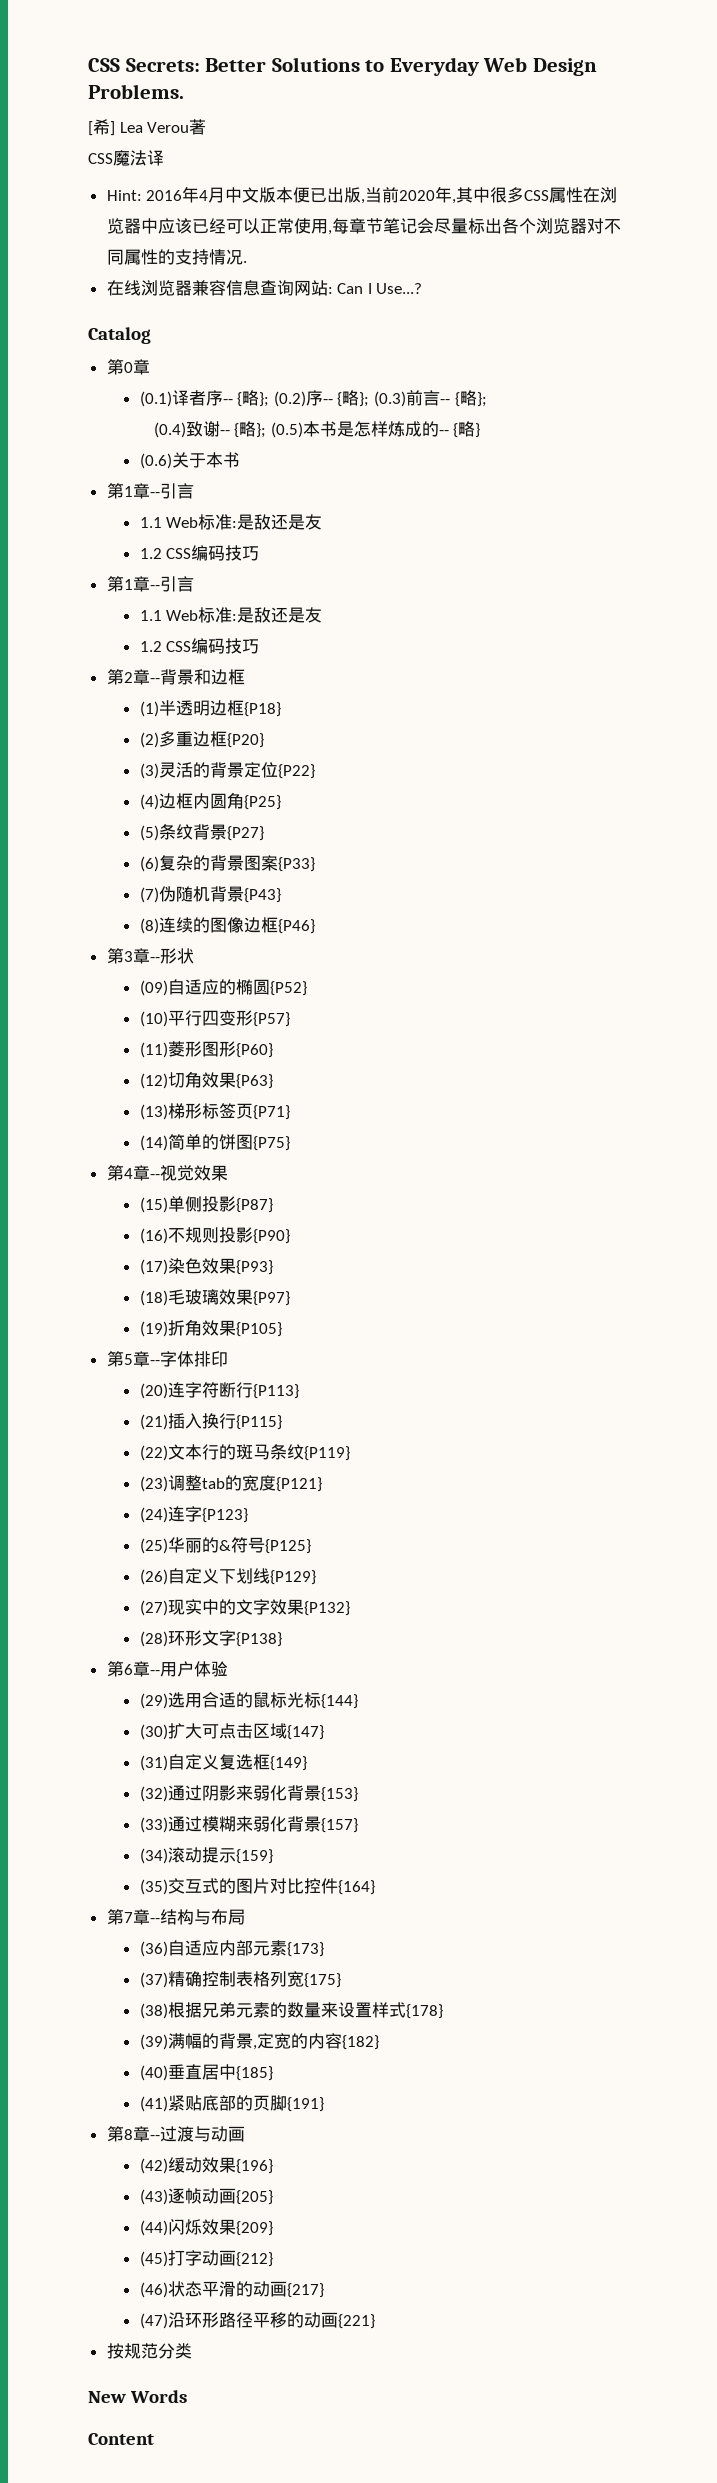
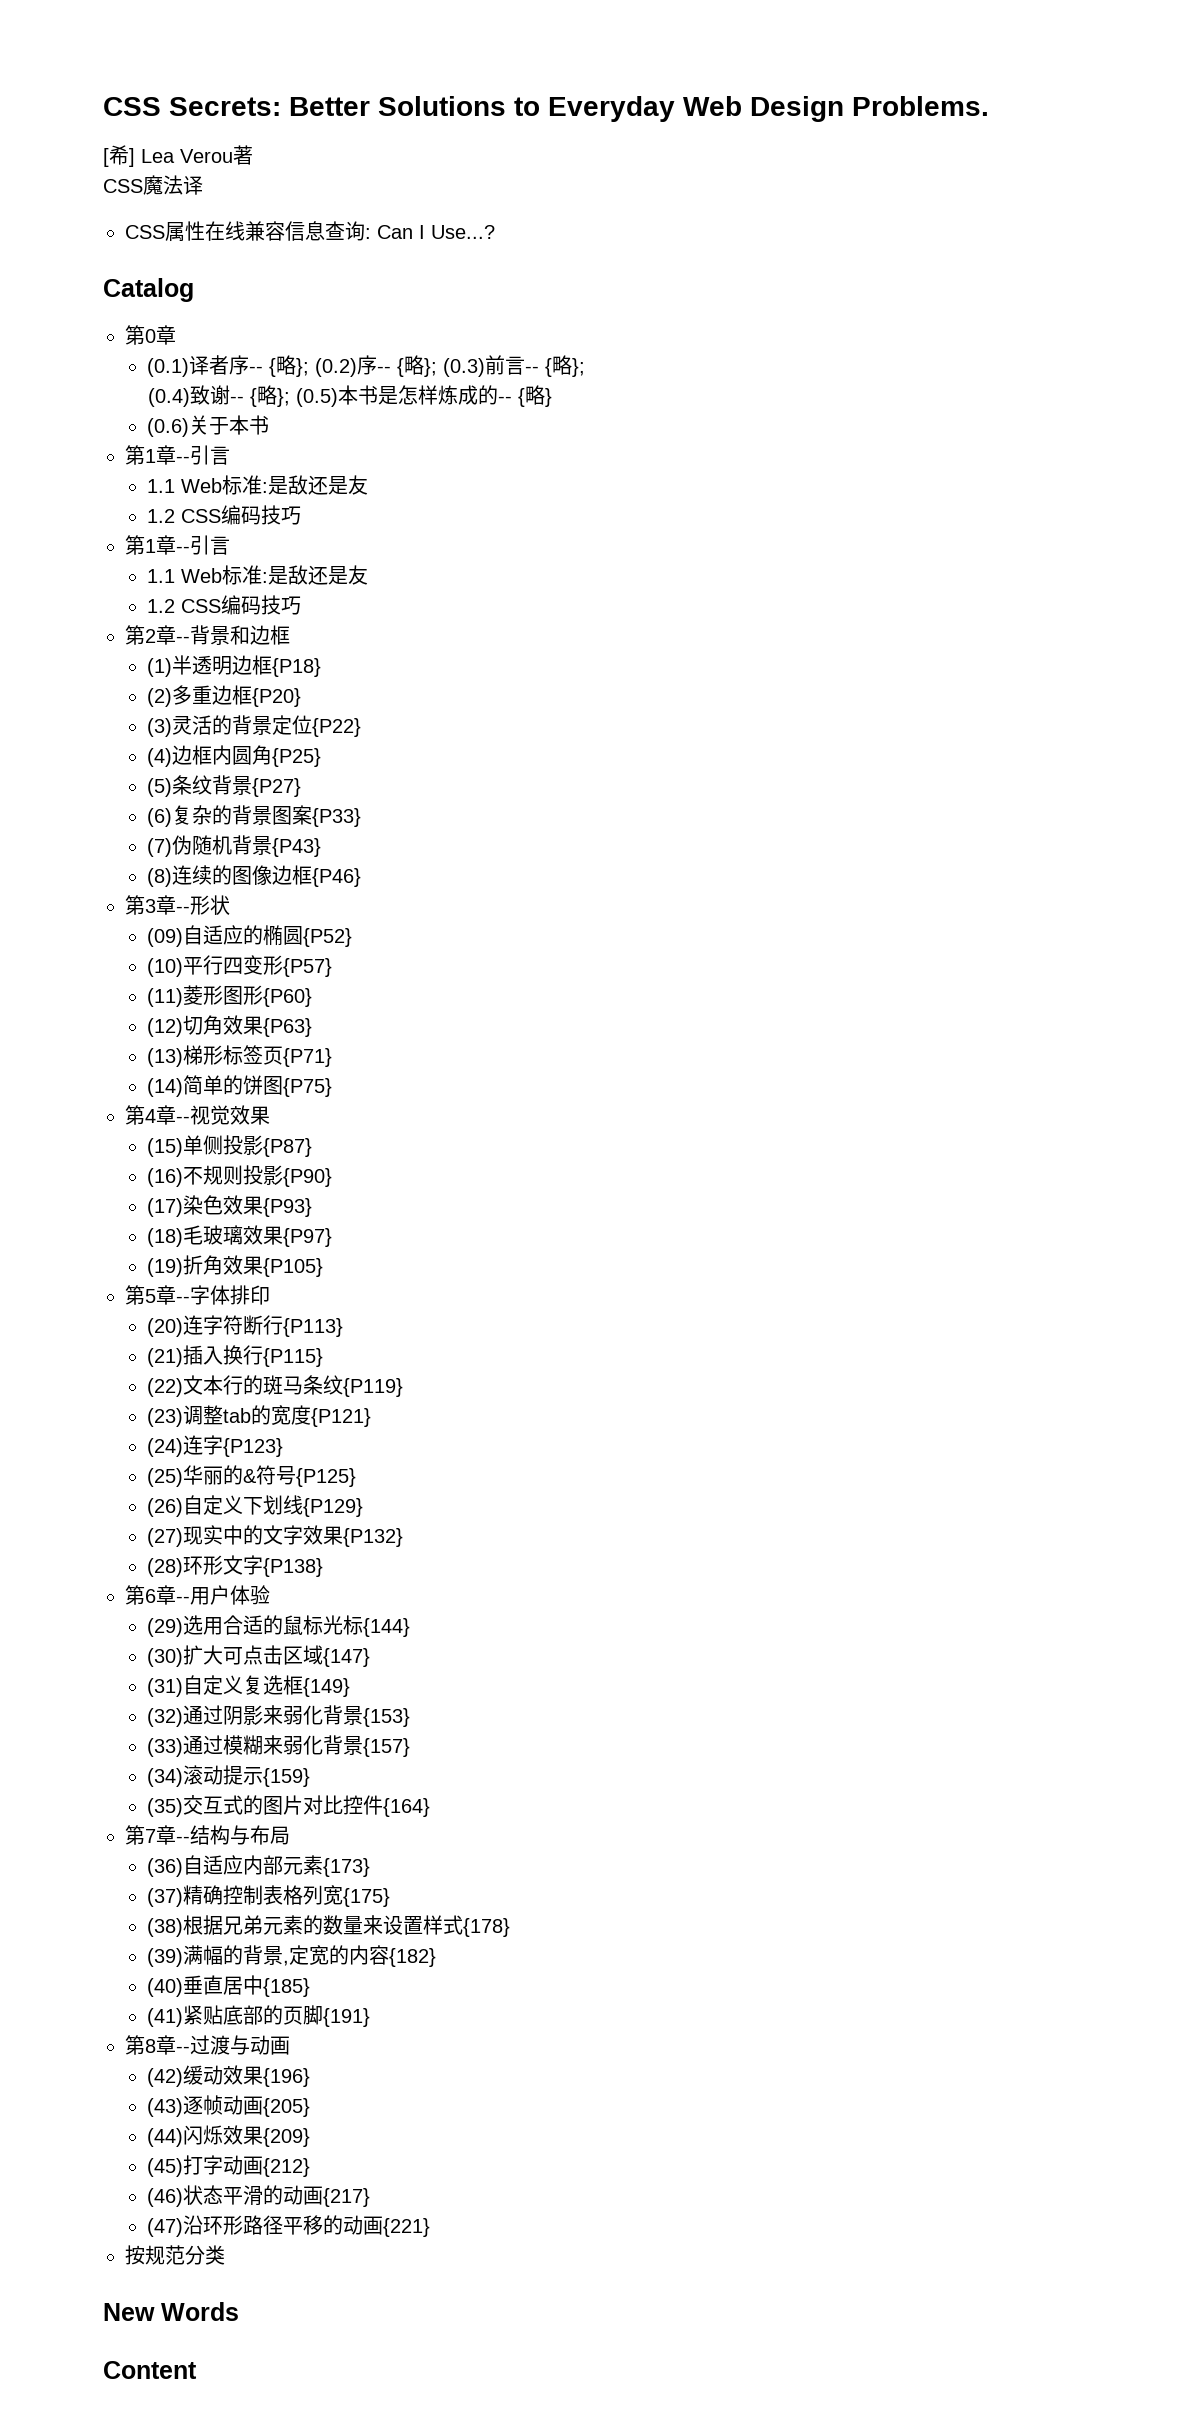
[106,186,618,204] [106,218,621,235] [106,249,247,265] [106,280,192,296] Hint: 2016年4月中文版本便已出版,当前2020年,其中很多CSS属性在浏览器中应该已经可以正常使用,每章节笔记会尽量标出各个浏览器对不同属性的支持情况. // 在线浏览器 -> [125,221,245,242] CSS属性在线
[293,280,328,296] 网站 -> (365, 231) none

